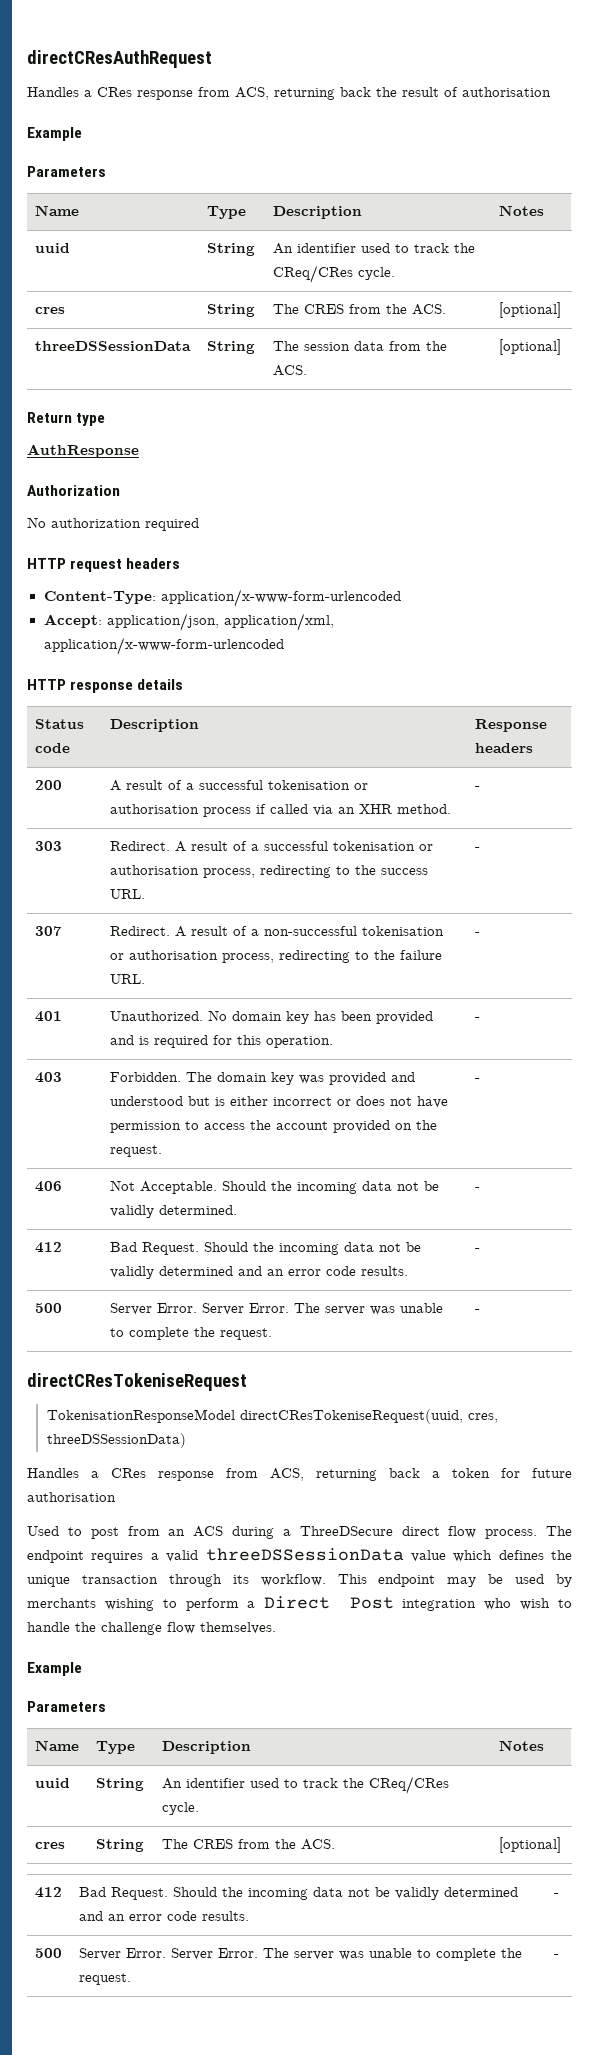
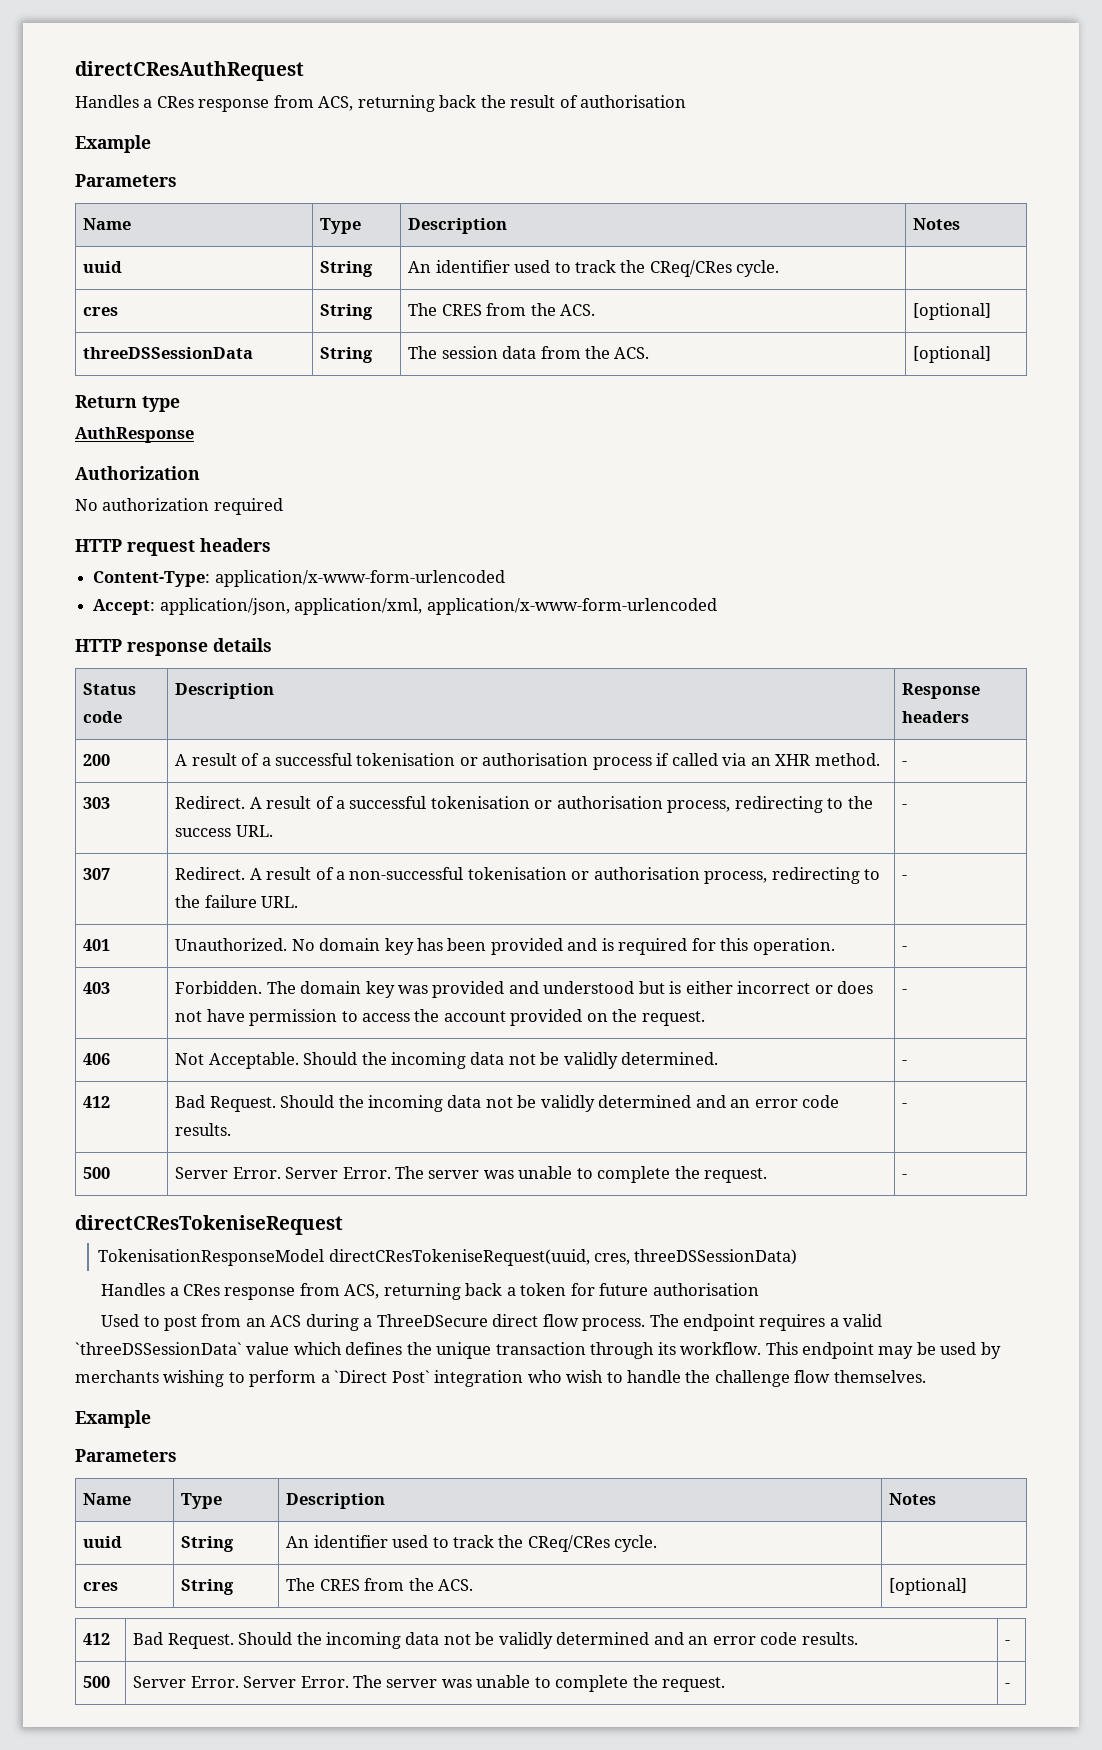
[205,1548,404,1561] threeDSSessionData -> [75,1342,242,1355] `threeDSSessionData`
[264,1596,394,1609] Direct Post -> [334,1370,430,1383] `Direct Post`

